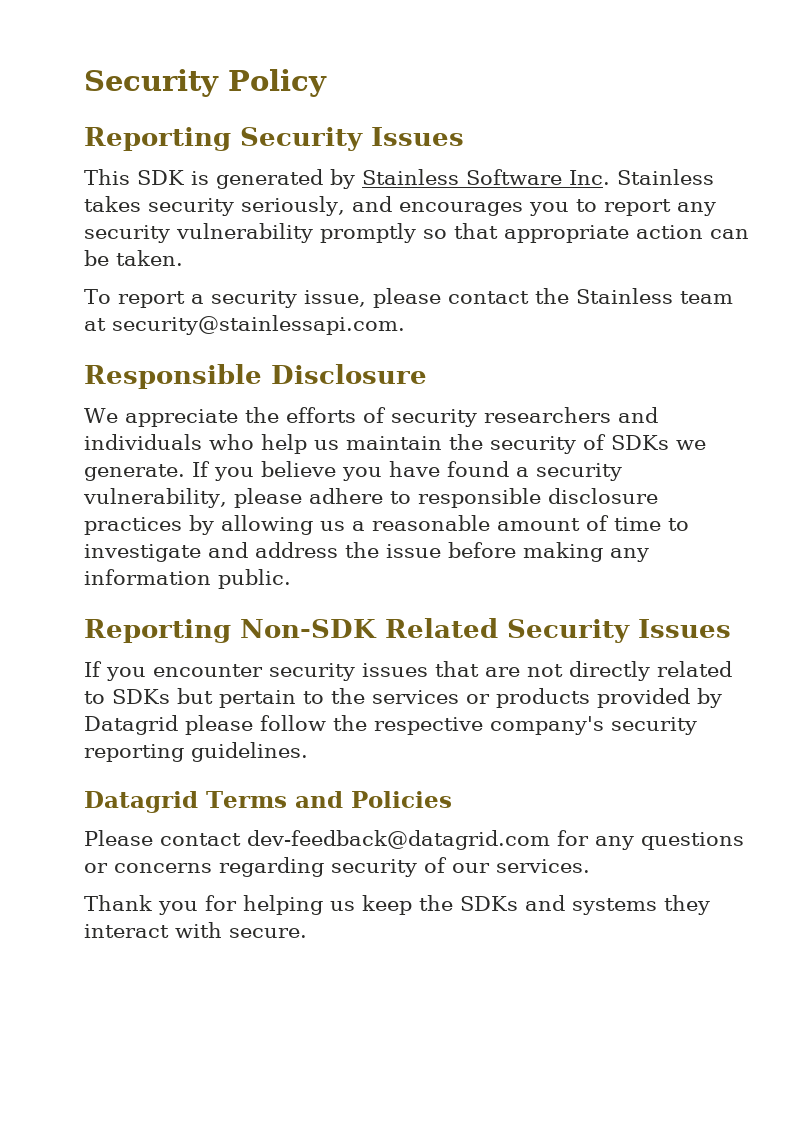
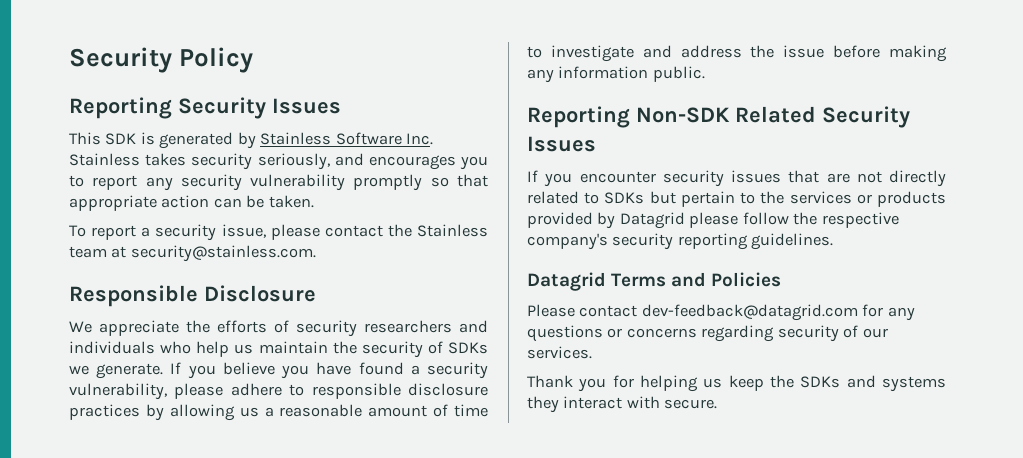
[112,315,405,335] security@stainlessapi.com. -> [130,245,316,262] security@stainless.com.

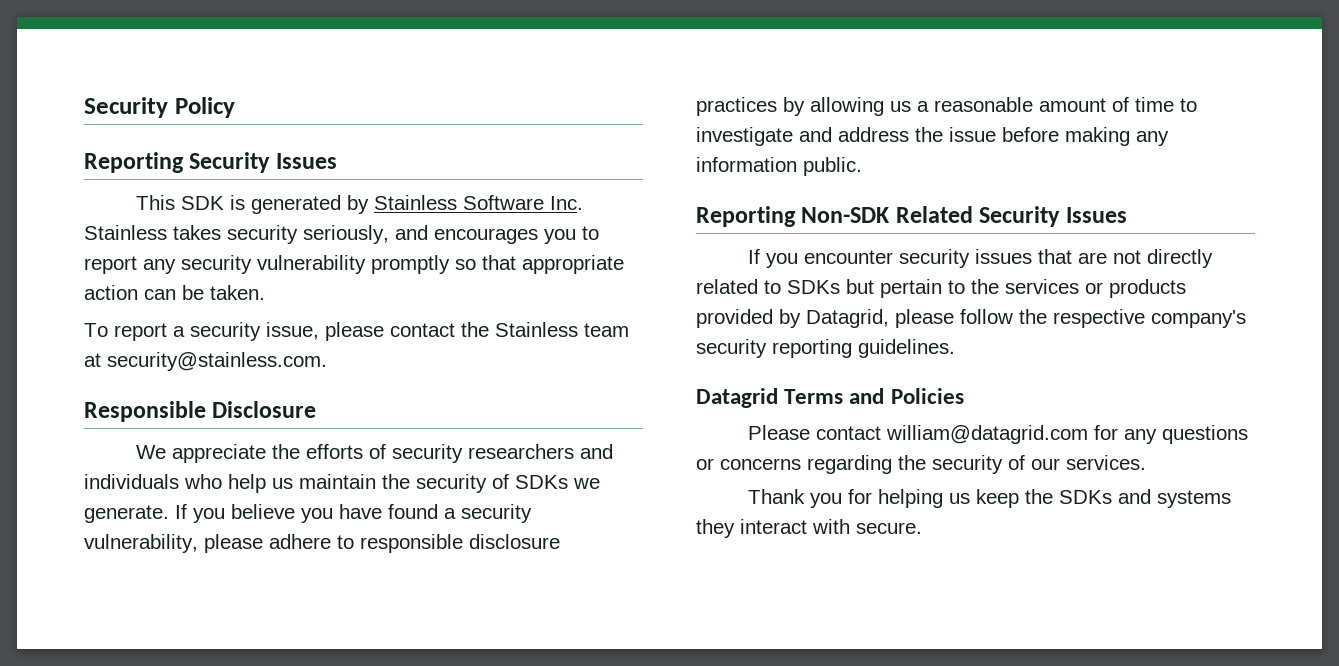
[619,212,685,229] Datagrid -> [806,309,889,328] Datagrid,
[641,304,858,321] dev-feedback@datagrid.com -> [885,425,1088,444] william@datagrid.com
(775, 333) none -> [898,455,926,470] the

